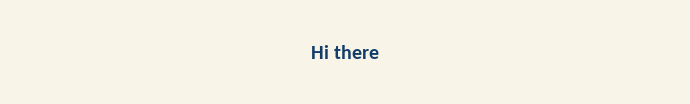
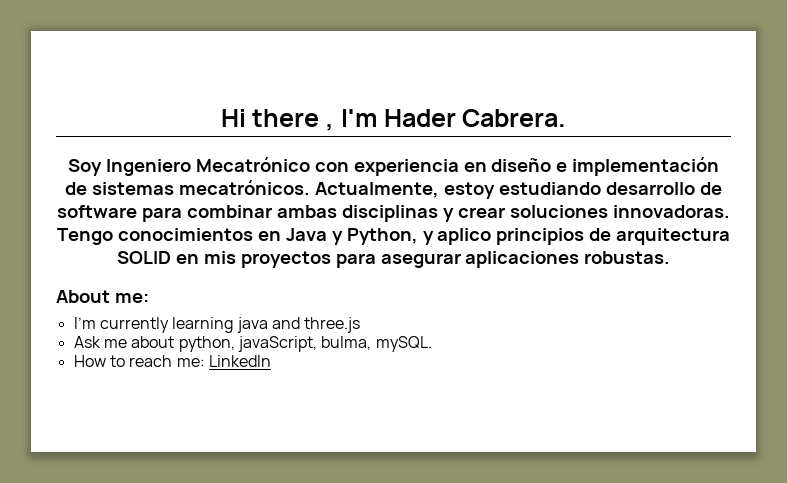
(380, 52) none -> [326,109,567,131] [67,157,720,176] [65,180,722,199] [57,205,730,222] [56,228,731,245] [116,251,671,268] [56,290,149,303] [73,317,361,333] [73,336,432,352] [73,355,271,367] , I'm Hader Cabrera. // Soy Ingeniero Mecatrónico con experiencia en diseño e implementación de sistemas mecatrónicos. Actualmente, estoy estudiando desarrollo de software para combinar ambas disciplinas y crear soluciones innovadoras. Tengo conocimientos en Java y Python, y aplico principios de arquitectura SOLID en mis proyectos para asegurar aplicaciones robustas. // About me: // I’m currently learning java and three.js // Ask me about python, javaScript, bulma, mySQL. // How to reach me: LinkedIn

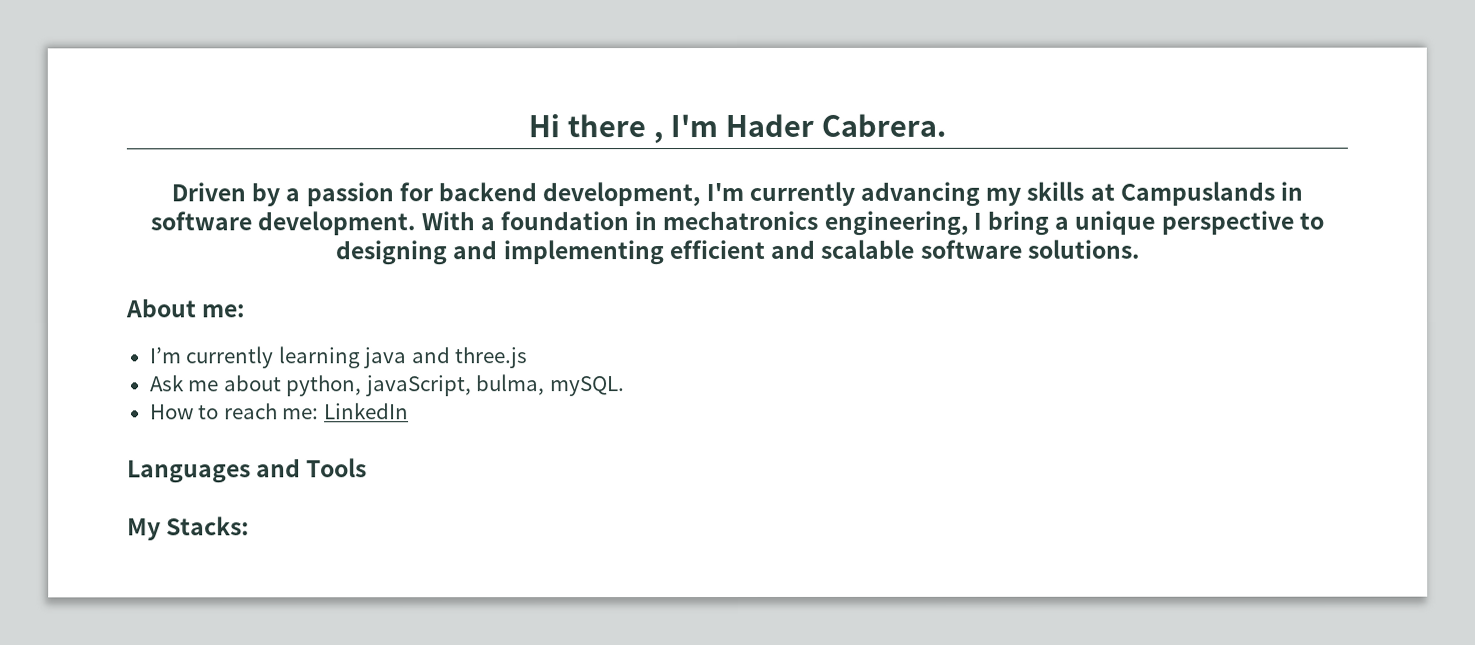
[67,157,720,176] [65,180,722,199] [57,205,730,222] [56,228,731,245] [116,251,671,268] Soy Ingeniero Mecatrónico con experiencia en diseño e implementación de sistemas mecatrónicos. Actualmente, estoy estudiando desarrollo de software para combinar ambas disciplinas y crear soluciones innovadoras. Tengo conocimientos en Java y Python, y aplico principios de arquitectura SOLID en mis proyectos para asegurar aplicaciones robustas. -> [171,181,1303,207] [150,210,1324,236] [335,239,1139,266] Driven by a passion for backend development, I'm currently advancing my skills at Campuslands in software development. With a foundation in mechatronics engineering, I bring a unique perspective to designing and implementing efficient and scalable software solutions.
(271, 361) none -> [127,458,368,484] [127,516,250,541] // Languages and Tools // My Stacks:

